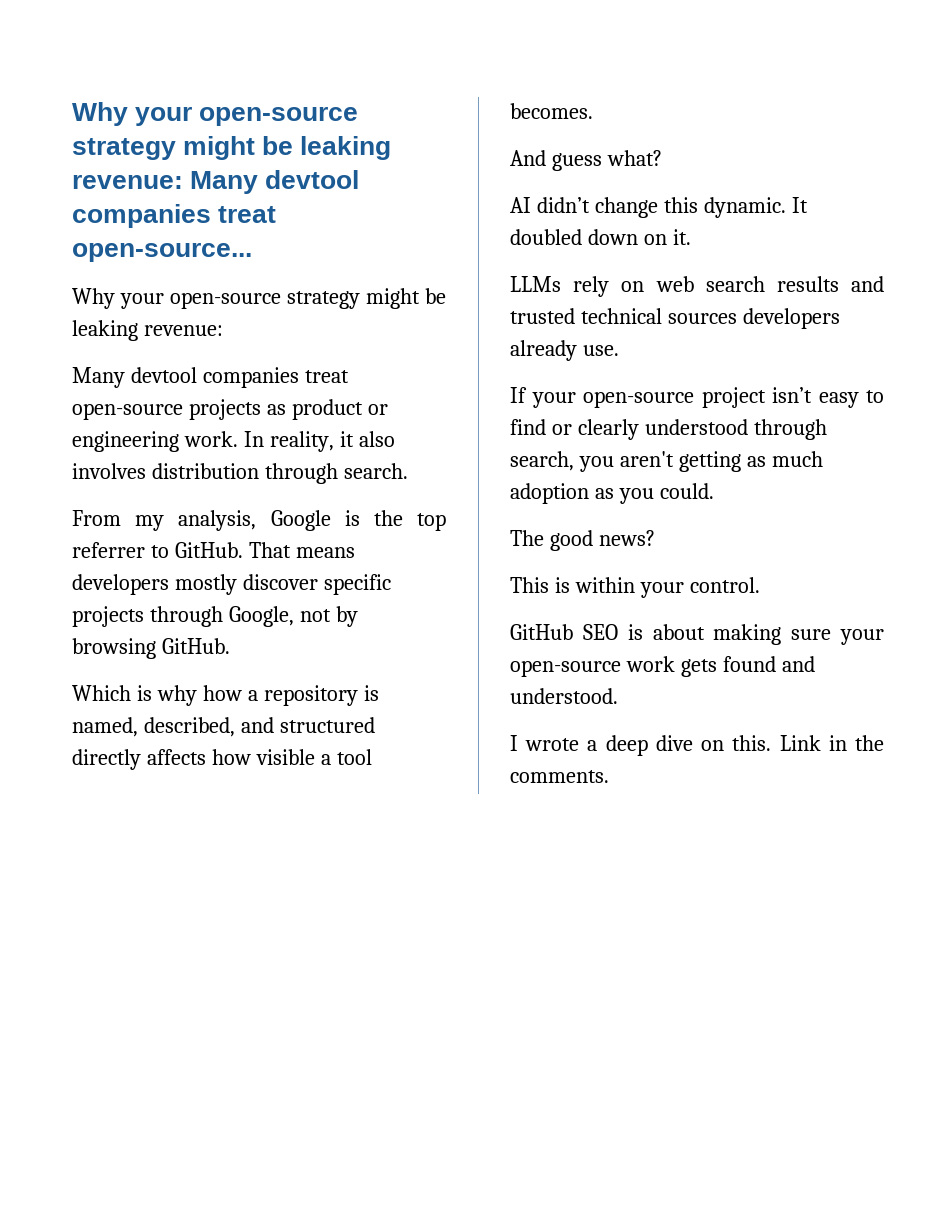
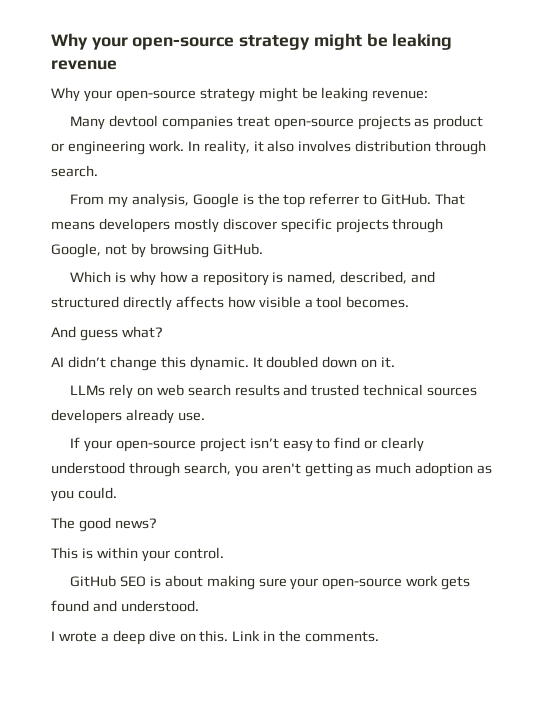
[72,102,359,126] [72,136,392,160] [72,170,360,194] [72,204,277,228] [72,243,252,262] Why your open-source strategy might be leaking revenue: Many devtool companies treat open-source... -> [51,33,453,50] [51,60,117,70] Why your open-source strategy might be leaking revenue

